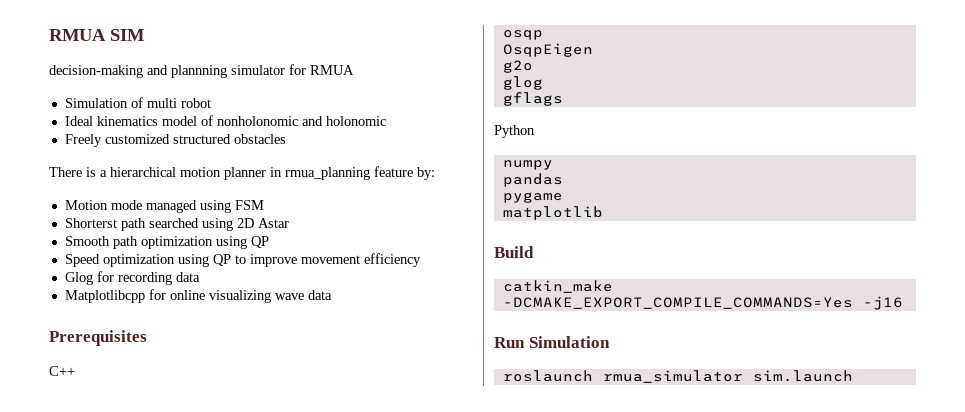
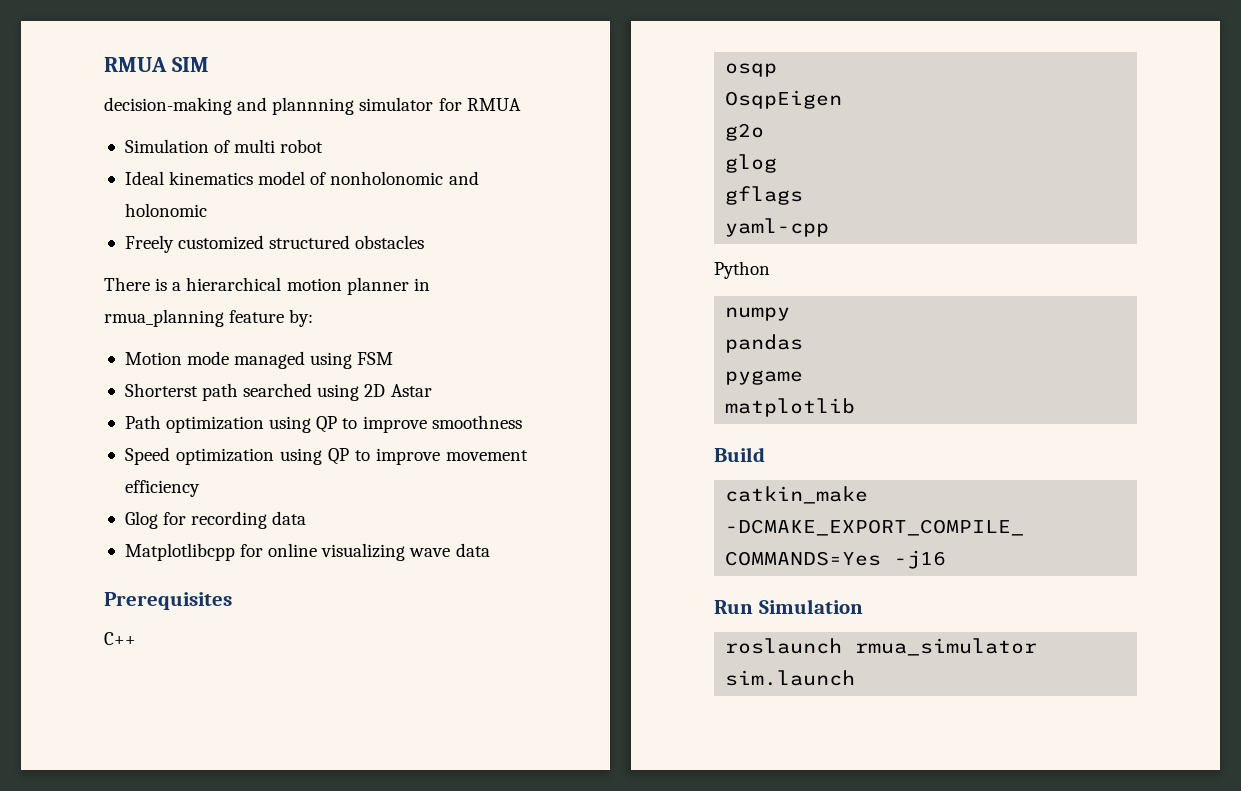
[64,236,269,249] Smooth path optimization using QP -> [124,415,522,433] Path optimization using QP to improve smoothness
(563, 99) none -> [725,218,830,237] // yaml-cpp

